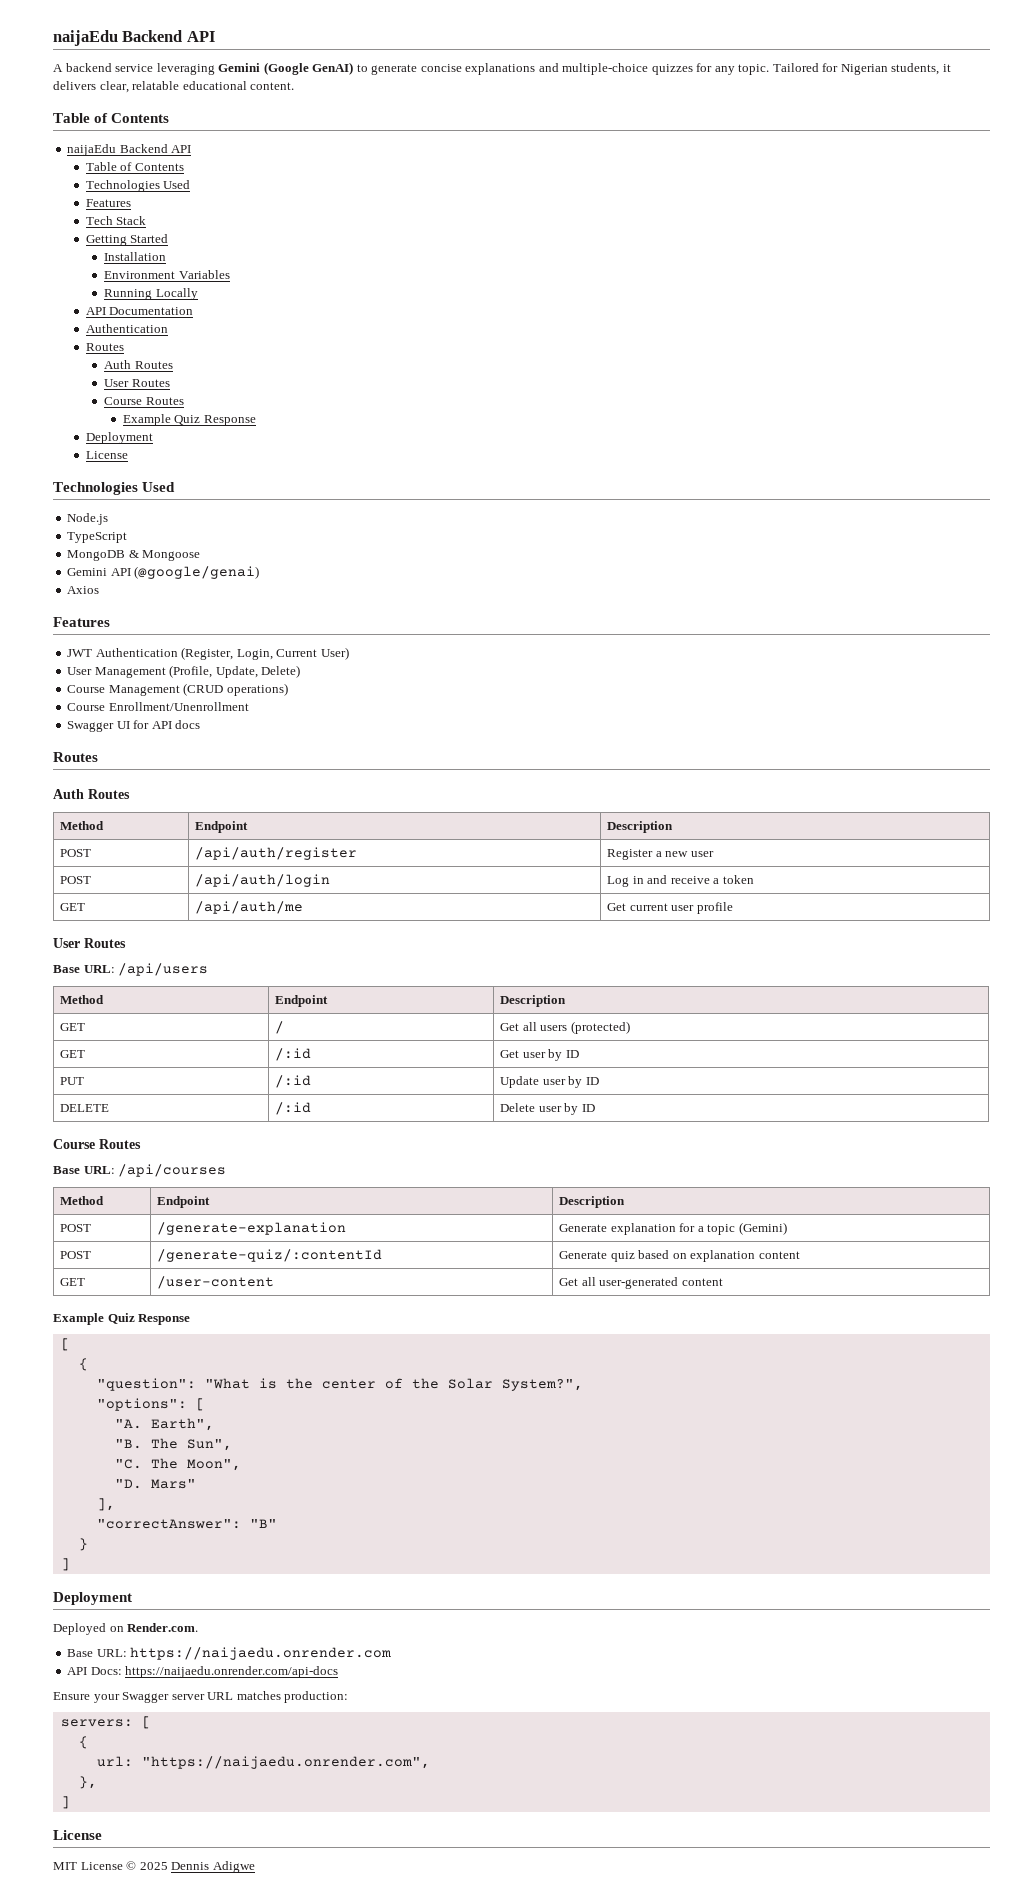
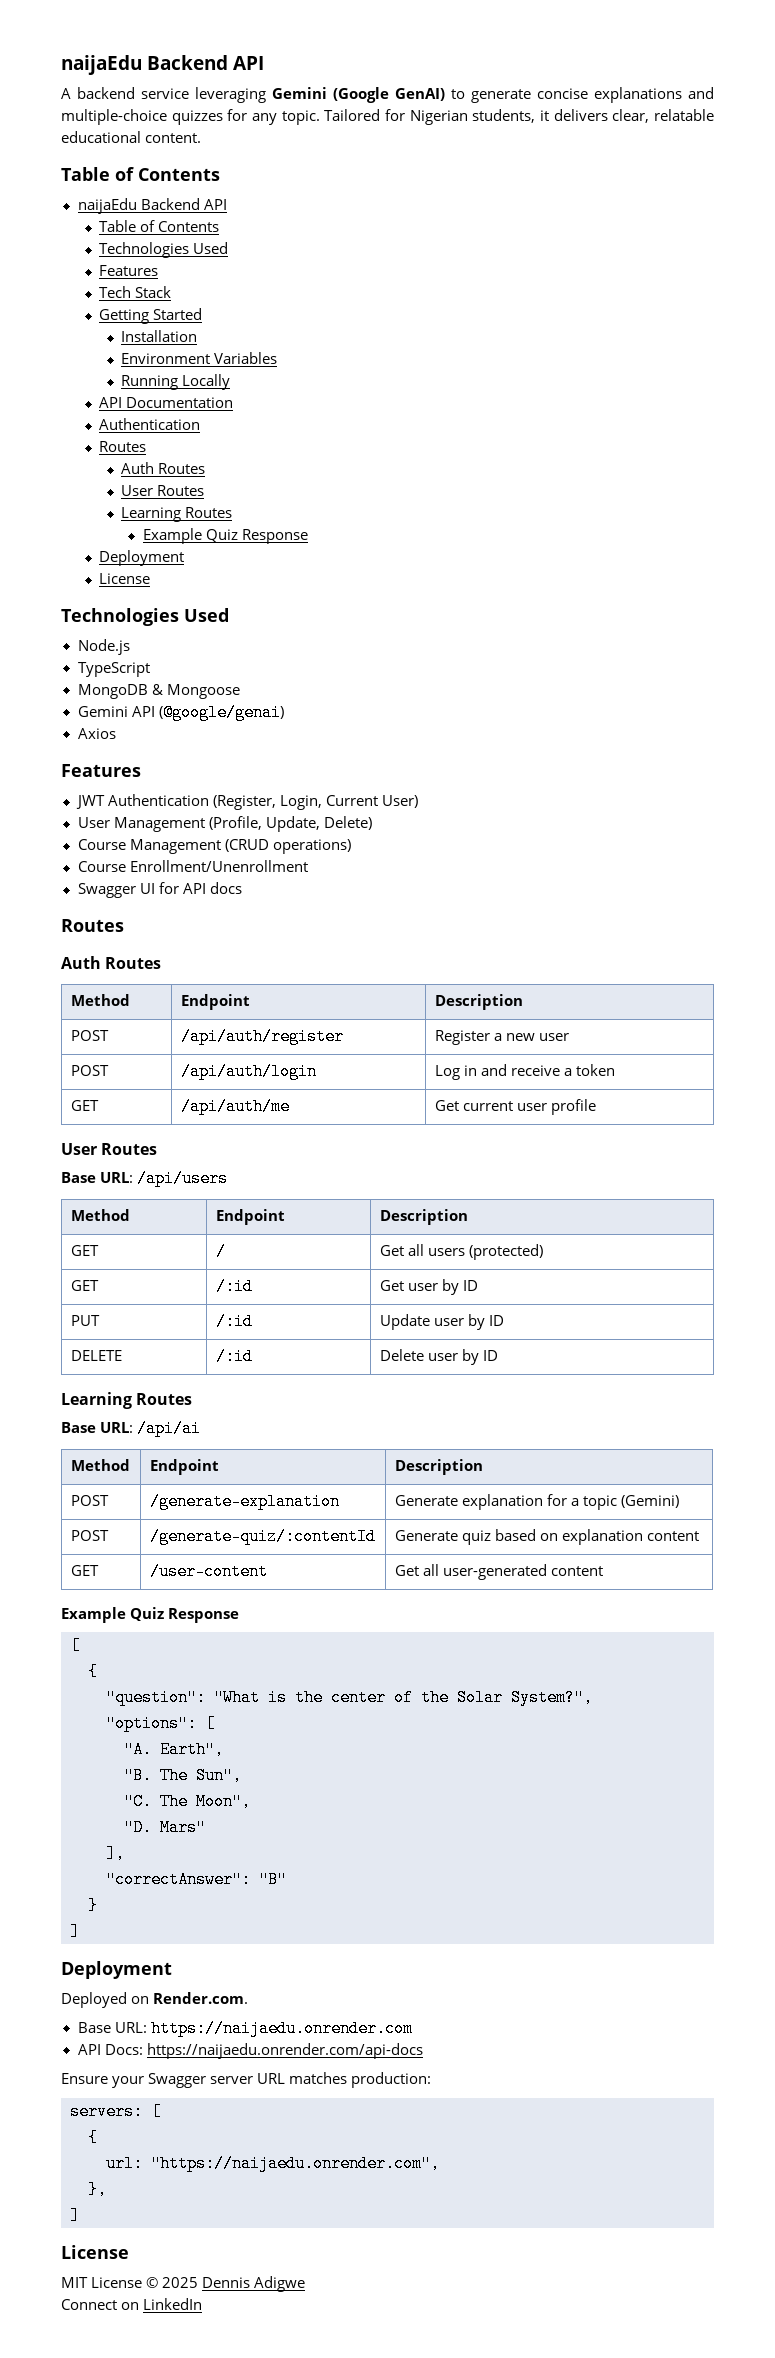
[104,397,143,405] Course -> [121,507,182,522] Learning
[53,1139,141,1149] [53,1164,227,1177] Course Routes // Base URL: /api/courses -> [61,1392,193,1409] [61,1420,202,1437] Learning Routes // Base URL: /api/ai
(255, 1867) none -> [61,2298,203,2310] // Connect on LinkedIn

